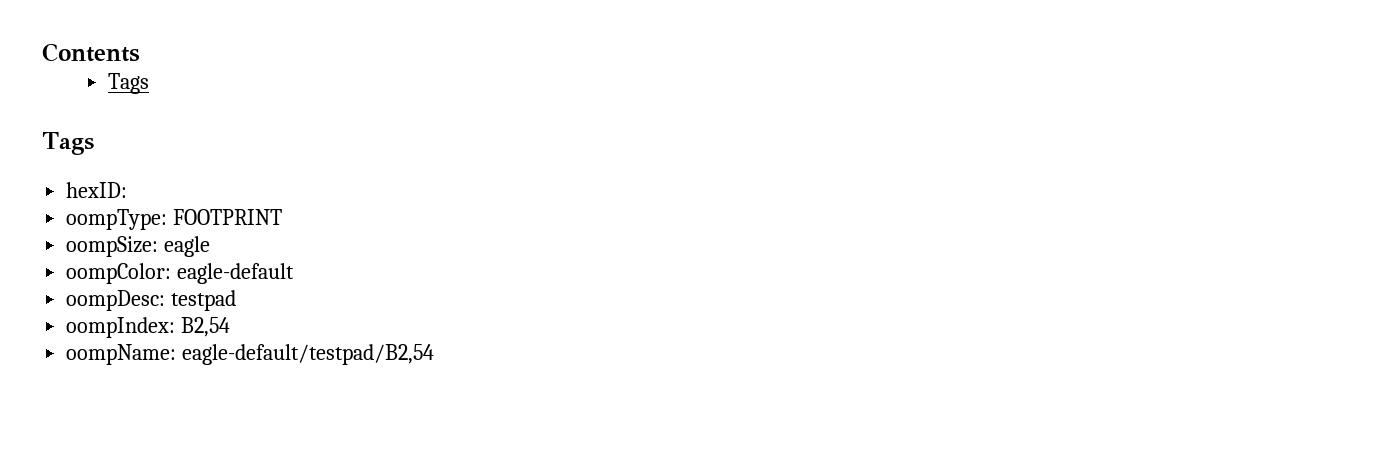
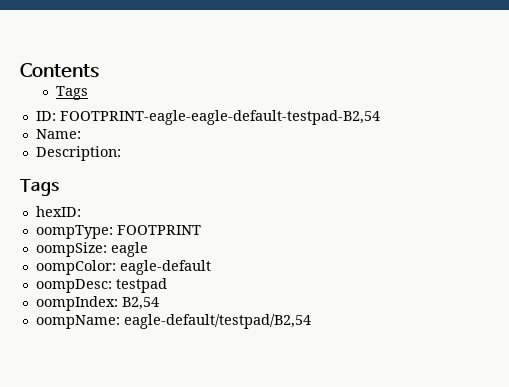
(149, 83) none -> [35,110,380,125] [35,129,81,139] [35,146,121,161] // ID: FOOTPRINT-eagle-eagle-default-testpad-B2,54 // Name: // Description:

